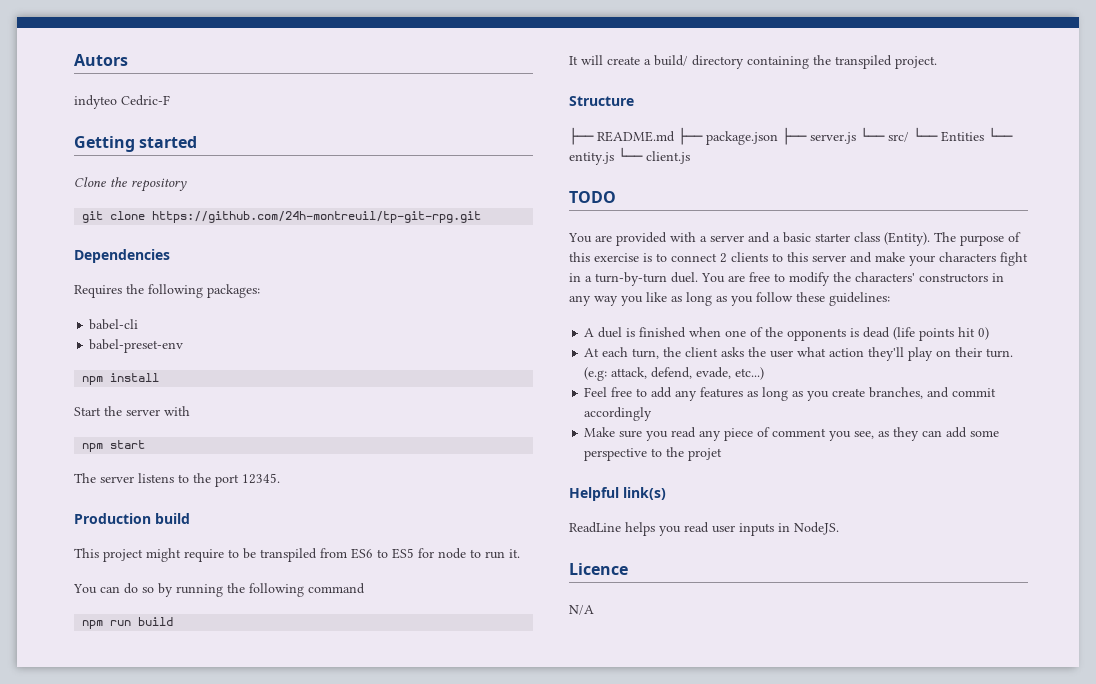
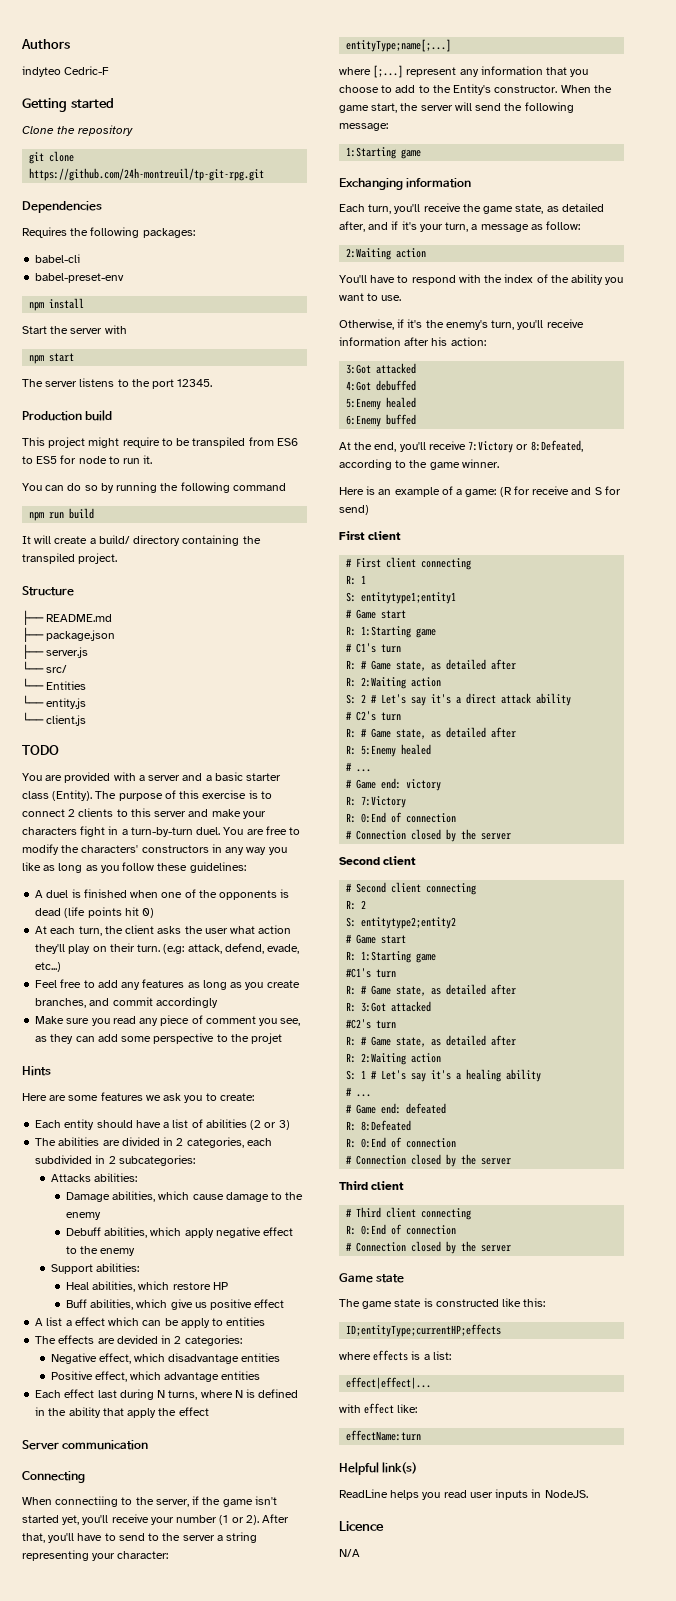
[74,54,128,66] Autors -> [21,39,70,49] Authors
(675, 136) none -> (113, 618) //
(778, 138) none -> (116, 635) //
(856, 138) none -> (89, 652) //
(909, 137) none -> (68, 669) //
(984, 136) none -> (87, 685) //
(614, 158) none -> (87, 703) //
(723, 454) none -> [22,1066,51,1076] [22,1092,254,1103] [35,1119,290,1130] [35,1137,272,1148] [35,1155,195,1166] [50,1173,137,1182] [65,1191,304,1202] [65,1212,101,1220] [65,1227,294,1238] [65,1246,136,1256] [50,1263,139,1274] [65,1281,228,1292] [65,1299,285,1310] [35,1317,266,1328] [35,1335,242,1346] [50,1353,281,1364] [50,1371,261,1382] [35,1389,299,1400] [35,1407,209,1418] [22,1440,149,1450] [22,1471,85,1483] [22,1496,277,1507] [22,1514,290,1525] [22,1532,258,1543] [22,1550,169,1561] [346,39,452,52] [339,65,589,78] [339,84,612,95] [339,102,574,113] [339,123,388,131] [346,147,422,159] [339,178,472,190] [339,203,604,214] [339,221,581,232] [346,248,427,260] [339,274,624,285] [339,293,402,301] [339,319,584,330] [339,337,486,346] [346,363,417,374] [346,380,417,391] [346,397,417,410] [346,414,417,427] [339,440,583,453] [339,459,499,470] [339,486,621,497] [339,505,369,515] [339,531,402,540] [346,557,472,570] [346,575,367,585] [346,592,457,604] [346,609,407,619] [346,626,437,638] [346,643,402,653] [346,659,517,671] [346,677,442,689] [346,693,572,706] [346,711,402,721] [346,727,517,739] [346,744,432,757] [346,762,372,772] [346,778,442,791] [346,796,407,808] [346,812,457,823] [346,829,512,842] [339,856,417,865] [346,882,477,895] [346,900,367,910] [346,917,457,929] [346,934,407,944] [346,951,437,963] [346,968,397,978] [346,984,517,996] [346,1001,432,1012] [346,1019,397,1029] [346,1035,517,1047] [346,1053,442,1065] [346,1069,542,1082] [346,1087,372,1097] [346,1103,447,1114] [346,1120,412,1131] [346,1137,457,1148] [346,1154,512,1167] [339,1181,405,1190] [346,1207,472,1220] [346,1224,457,1235] [346,1241,512,1254] [339,1273,405,1283] [339,1298,546,1309] [346,1324,502,1337] [339,1350,451,1361] [346,1377,432,1389] [339,1403,418,1414] [346,1430,422,1441] // Hints // Here are some features we ask you to create: // Each entity should have a list of abilities (2 or 3) // The abilities are divided in 2 categories, each subdivided in 2 subcategories: // Attacks abilities: // Damage abilities, which cause damage to the enemy // Debuff abilities, which apply negative effect to the enemy // Support abilities: // Heal abilities, which restore HP // Buff abilities, which give us positive effect // A list a effect which can be apply to entities // The effects are devided in 2 categories: // Negative effect, which disadvantage entities // Positive effect, which advantage entities // Each effect last during N turns, where N is defined in the ability that apply the effect // Server communication // Connecting // When connectiing to the server, if the game isn't started yet, you'll receive your number (1 or 2). After that, you'll have to send to the server a string representing your character: // entityType;name[;...] // where [;...] represent any information that you choose to add to the Entity's constructor. When the game start, the server will send the following message: // 1:Starting game // Exchanging information // Each turn, you'll receive the game state, as detailed after, and if it's your turn, a message as follow: // 2:Waiting action // You'll have to respond with the index of the ability you want to use. // Otherwise, if it's the enemy's turn, you'll receive information after his action: // 3:Got attacked // 4:Got debuffed // 5:Enemy healed // 6:Enemy buffed // At the end, you'll receive 7:Victory or 8:Defeated, according to the game winner. // Here is an example of a game: (R for receive and S for send) // First client // # First client connecting // R: 1 // S: entitytype1;entity1 // # Game start // R: 1:Starting game // # C1's turn // R: # Game state, as detailed after // R: 2:Waiting action // S: 2 # Let's say it's a direct attack ability // # C2's turn // R: # Game state, as detailed after // R: 5:Enemy healed // # ... // # Game end: victory // R: 7:Victory // R: 0:End of connection // # Connection closed by the server // Second client // # Second client connecting // R: 2 // S: entitytype2;entity2 // # Game start // R: 1:Starting game // #C1's turn // R: # Game state, as detailed after // R: 3:Got attacked // #C2's turn // R: # Game state, as detailed after // R: 2:Waiting action // S: 1 # Let's say it's a healing ability // # ... // # Game end: defeated // R: 8:Defeated // R: 0:End of connection // # Connection closed by the server // Third client // # Third client connecting // R: 0:End of connection // # Connection closed by the server // Game state // The game state is constructed like this: // ID;entityType;currentHP;effects // where effects is a list: // effect|effect|... // with effect like: // effectName:turn

